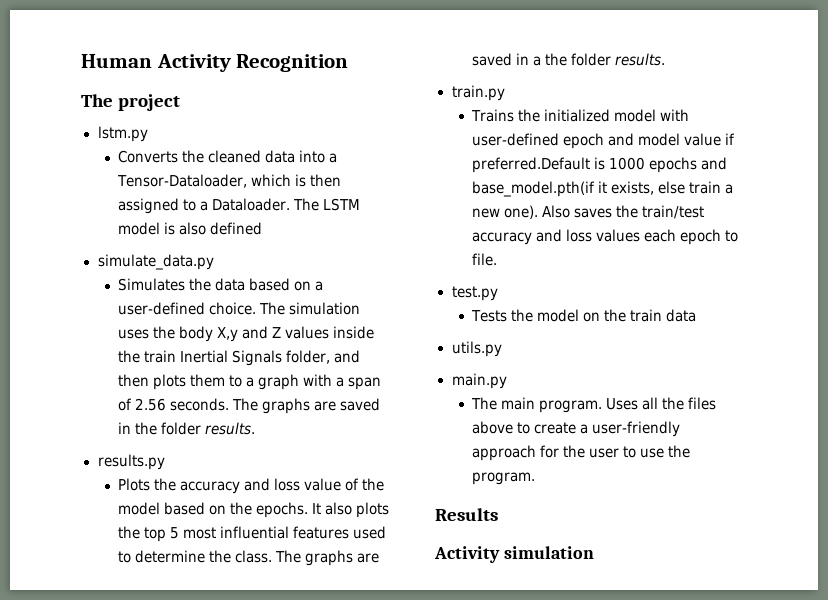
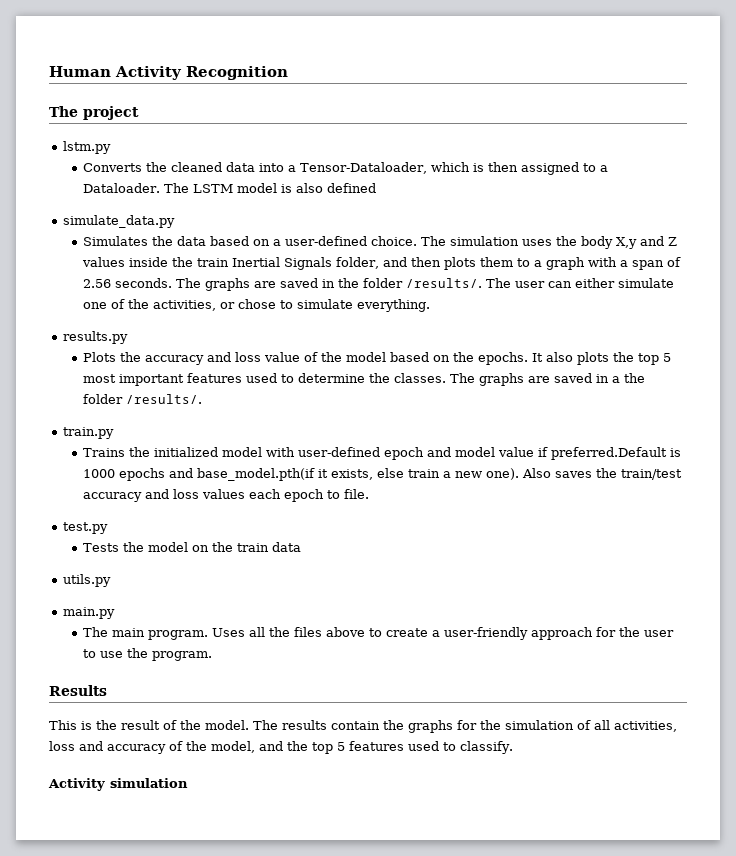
[205,422,256,435] results. -> [406,278,675,288] [83,299,431,312] /results/. The user can either simulate one of the activities, or chose to simulate everything.
[220,526,290,539] influential -> [119,374,185,386] important
[235,550,273,563] class. -> [394,373,447,383] classes.
[615,53,666,66] results. -> [126,394,203,404] /results/.
(498, 514) none -> [49,720,677,733] [49,741,513,754] // This is the result of the model. The results contain the graphs for the simulation of all activities, loss and accuracy of the model, and the top 5 features used to classify.

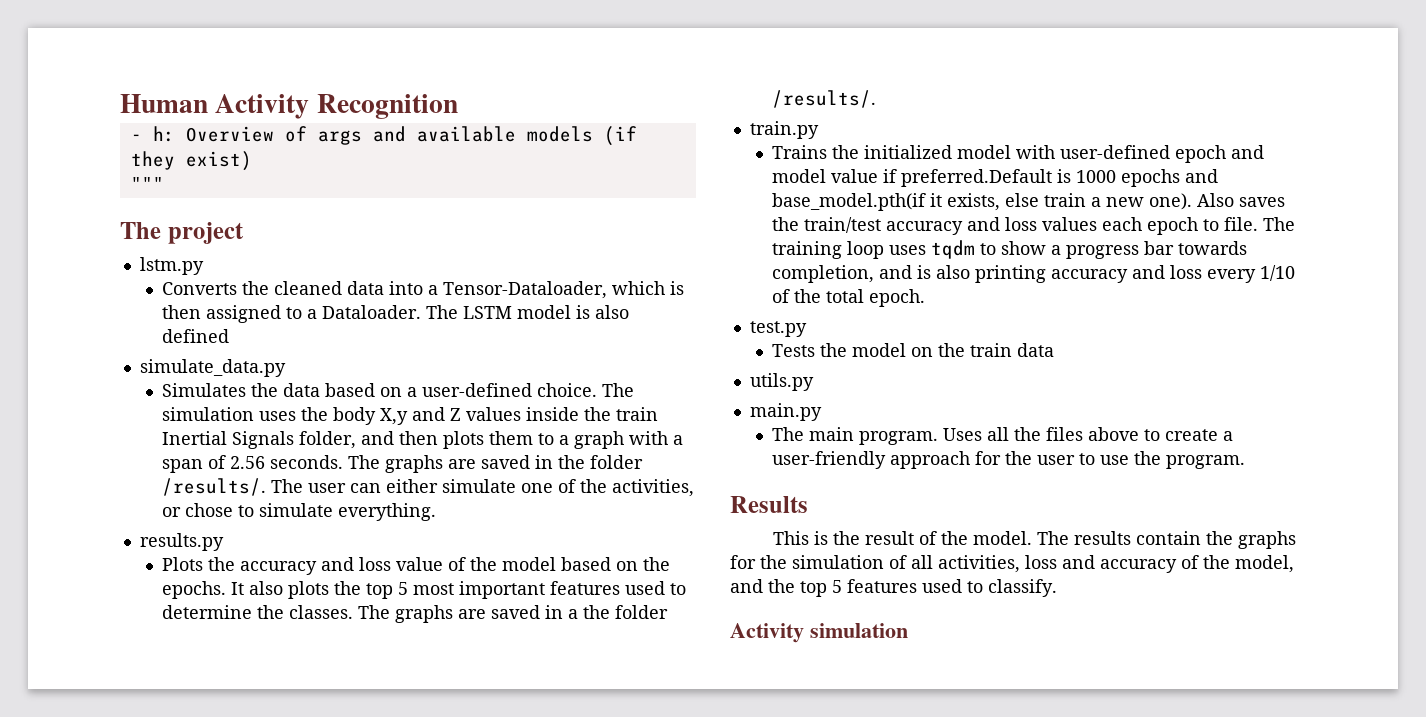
(288, 73) none -> [130,126,637,146] [130,151,252,171] [130,177,164,191] // - h: Overview of args and available models (if they exist) // """
(370, 494) none -> [1263,217,1296,231] [772,240,1248,259] [772,265,1296,283] [772,289,926,307] The training loop uses tqdm to show a progress bar towards completion, and is also printing accuracy and loss every 1/10 of the total epoch.

